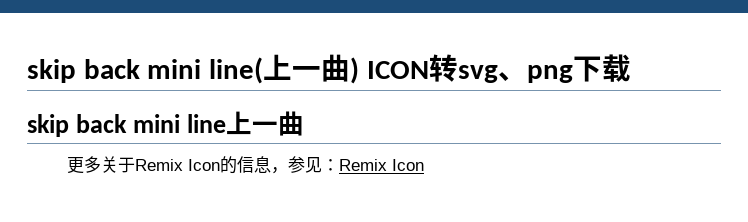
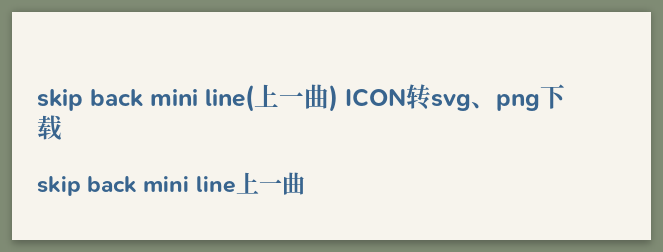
[67,156,425,174] // 更多关于Remix Icon的信息，参见：Remix Icon -> (305, 183) none

